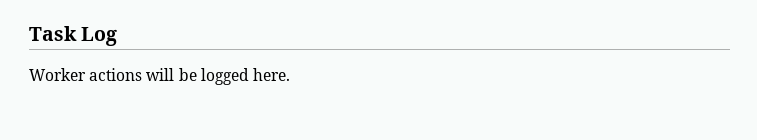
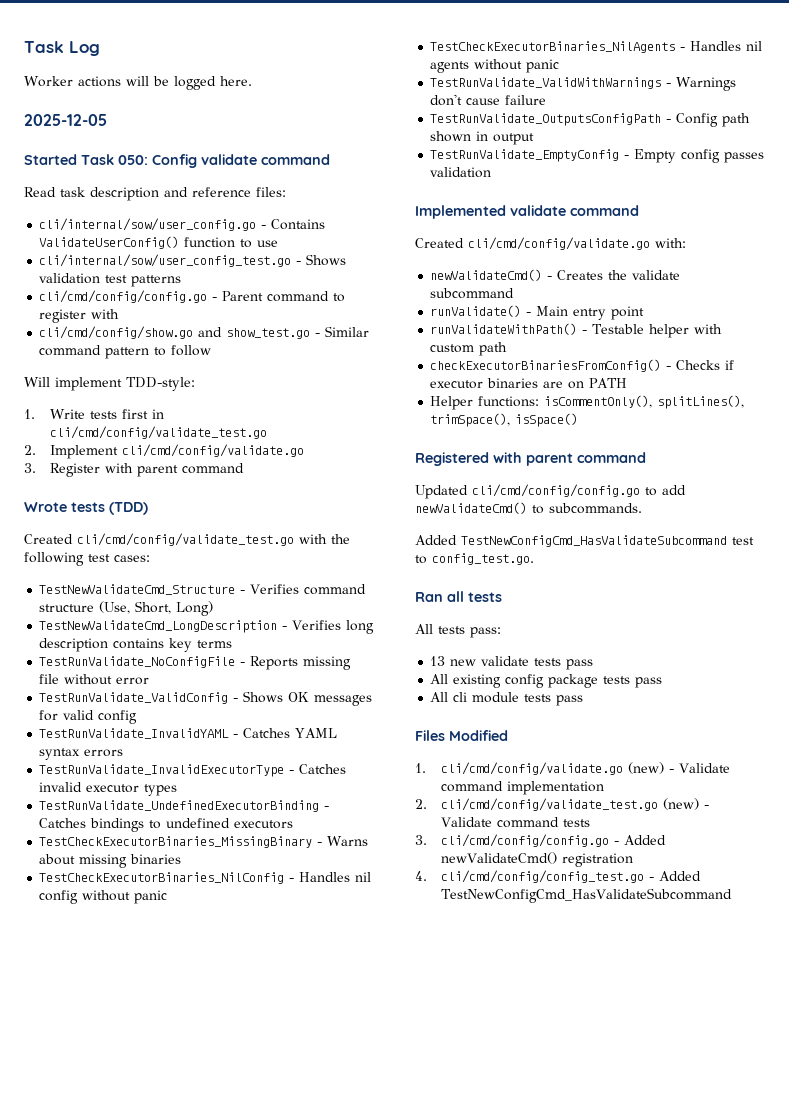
(290, 74) none -> [24,114,107,126] [24,154,330,168] [24,187,286,201] [39,218,326,231] [39,236,279,249] [39,254,347,267] [39,273,182,287] [39,290,346,303] [39,309,120,323] [39,326,370,339] [39,345,212,359] [24,377,195,391] [24,409,165,419] [50,426,268,439] [24,444,305,459] [24,463,245,477] [24,502,148,515] [24,533,350,546] [24,552,150,566] [39,584,367,595] [39,601,214,616] [39,620,375,634] [39,638,233,652] [39,656,352,670] [39,674,150,685] [39,691,373,706] [39,710,138,724] [39,728,338,739] [39,748,124,760] [39,764,347,777] [39,782,178,796] [39,800,330,812] [39,818,294,832] [39,836,369,848] [39,854,182,868] [39,872,372,884] [39,890,168,904] [430,41,763,53] [430,59,560,73] [430,77,737,91] [430,94,547,106] [430,113,751,127] [430,131,535,145] [430,149,765,163] [430,167,492,178] [415,205,639,219] [415,237,686,250] [430,269,681,281] [430,288,515,299] [430,305,645,320] [430,323,723,338] [430,342,508,356] [430,359,735,372] [430,378,628,389] [430,395,745,410] [430,413,579,427] [415,452,646,466] [415,484,686,499] [415,502,642,514] [415,535,754,547] [415,553,534,565] [415,591,502,602] [415,624,501,638] [430,656,594,670] [430,674,663,688] [430,692,584,706] [415,730,508,741] [415,762,731,775] [441,781,605,795] [415,798,710,811] [441,817,591,828] [415,834,667,847] [441,852,634,867] [415,870,702,883] [441,888,733,903] // 2025-12-05 // Started Task 050: Config validate command // Read task description and reference files: // cli/internal/sow/user_config.go - Contains ValidateUserConfig() function to use // cli/internal/sow/user_config_test.go - Shows validation test patterns // cli/cmd/config/config.go - Parent command to register with // cli/cmd/config/show.go and show_test.go - Similar command pattern to follow // Will implement TDD-style: // 1. Write tests first in cli/cmd/config/validate_test.go // 2. Implement cli/cmd/config/validate.go // 3. Register with parent command // Wrote tests (TDD) // Created cli/cmd/config/validate_test.go with the following test cases: // TestNewValidateCmd_Structure - Verifies command structure (Use, Short, Long) // TestNewValidateCmd_LongDescription - Verifies long description contains key terms // TestRunValidate_NoConfigFile - Reports missing file without error // TestRunValidate_ValidConfig - Shows OK messages for valid config // TestRunValidate_InvalidYAML - Catches YAML syntax errors // TestRunValidate_InvalidExecutorType - Catches invalid executor types // TestRunValidate_UndefinedExecutorBinding - Catches bindings to undefined executors // TestCheckExecutorBinaries_MissingBinary - Warns about missing binaries // TestCheckExecutorBinaries_NilConfig - Handles nil config without panic // TestCheckExecutorBinaries_NilAgents - Handles nil agents without panic // TestRunValidate_ValidWithWarnings - Warnings don't cause failure // TestRunValidate_OutputsConfigPath - Config path shown in output // TestRunValidate_EmptyConfig - Empty config passes validation // Implemented validate command // Created cli/cmd/config/validate.go with: // newValidateCmd() - Creates the validate subcommand // runValidate() - Main entry point // runValidateWithPath() - Testable helper with custom path // checkExecutorBinariesFromConfig() - Checks if executor binaries are on PATH // Helper functions: isCommentOnly(), splitLines(), trimSpace(), isSpace() // Registered with parent command // Updated cli/cmd/config/config.go to add newValidateCmd() to subcommands. // Added TestNewConfigCmd_HasValidateSubcommand test to config_test.go. // Ran all tests // All tests pass: // 13 new validate tests pass // All existing config package tests pass // All cli module tests pass // Files Modified // 1. cli/cmd/config/validate.go (new) - Validate command implementation // 2. cli/cmd/config/validate_test.go (new) - Validate command tests // 3. cli/cmd/config/config.go - Added newValidateCmd() registration // 4. cli/cmd/config/config_test.go - Added TestNewConfigCmd_HasValidateSubcommand

